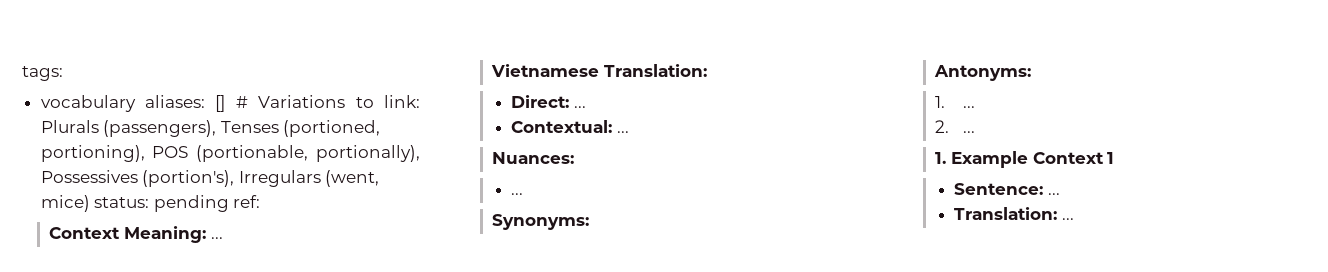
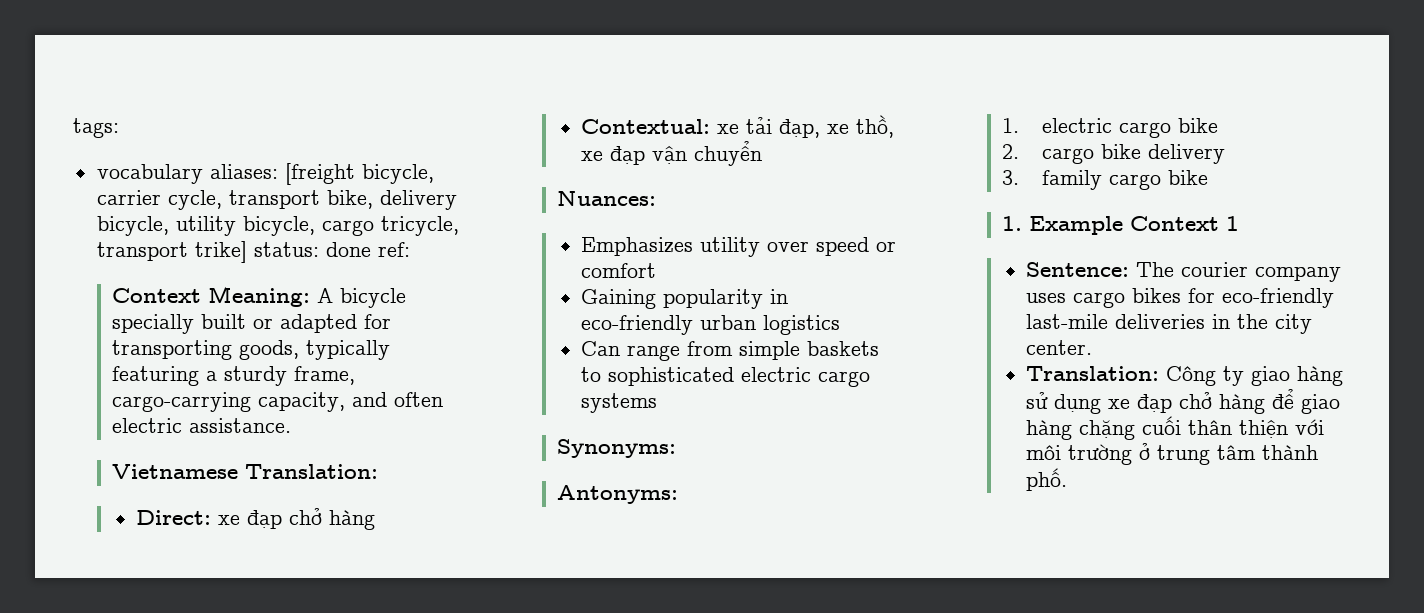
[215,95,420,112] [40,120,381,137] [40,145,420,162] [40,170,380,187] [40,195,261,212] [49,226,223,243] [491,64,707,77] [511,95,586,108] [511,120,629,133] [492,152,575,164] [511,193,524,195] [492,214,590,230] [934,65,1032,81] [935,96,975,108] [935,120,975,133] [] # Variations to link: Plurals (passengers), Tenses (portioned, portioning), POS (portionable, portionally), Possessives (portion's), Irregulars (went, mice) status: pending ref: // Context Meaning: ... // Vietnamese Translation: // Direct: ... // Contextual: ... // Nuances: // ... // Synonyms: // Antonyms: // 1. ... // 2. ... -> [284,163,434,185] [96,190,457,210] [96,216,459,236] [96,241,410,263] [112,286,407,308] [112,314,392,334] [112,340,391,360] [112,366,356,386] [112,392,444,412] [112,418,292,433] [112,464,379,479] [136,508,376,530] [581,115,895,138] [581,141,763,166] [557,191,657,206] [581,237,897,257] [581,263,657,278] [581,289,789,309] [581,315,841,335] [581,341,880,361] [581,367,871,387] [581,393,658,413] [557,439,677,458] [557,485,679,504] [1002,118,1218,138] [1002,144,1225,164] [1002,170,1208,190] [freight bicycle, carrier cycle, transport bike, delivery bicycle, utility bicycle, cargo tricycle, transport trike] status: done ref: // Context Meaning: A bicycle specially built or adapted for transporting goods, typically featuring a sturdy frame, cargo-carrying capacity, and often electric assistance. // Vietnamese Translation: // Direct: xe đạp chở hàng // Contextual: xe tải đạp, xe thồ, xe đạp vận chuyển // Nuances: // Emphasizes utility over speed or comfort // Gaining popularity in eco-friendly urban logistics // Can range from simple baskets to sophisticated electric cargo systems // Synonyms: // Antonyms: // 1. electric cargo bike // 2. cargo bike delivery // 3. family cargo bike
[1047,193,1060,195] [954,207,1074,220] ... // Translation: ... -> [1136,262,1342,282] [1026,288,1335,308] [1026,314,1313,334] [1026,340,1093,355] [1026,366,1344,386] [1026,389,1341,414] [1026,416,1325,440] [1026,443,1319,465] [1026,468,1068,491] The courier company uses cargo bikes for eco-friendly last-mile deliveries in the city center. // Translation: Công ty giao hàng sử dụng xe đạp chở hàng để giao hàng chặng cuối thân thiện với môi trường ở trung tâm thành phố.

